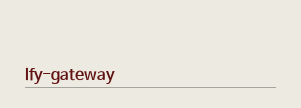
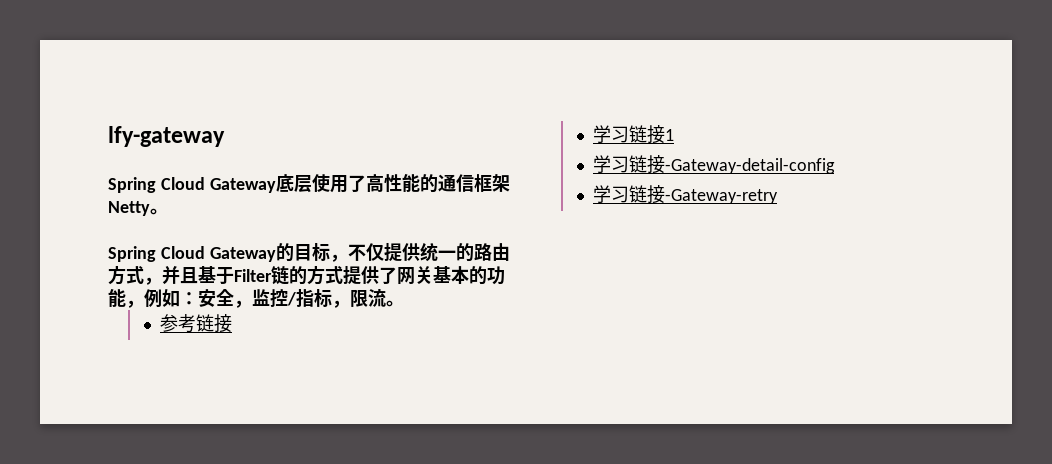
(115, 76) none -> [108,174,510,193] [108,201,168,216] [108,242,510,262] [108,265,505,285] [108,288,404,308] [159,314,232,333] [592,125,674,144] [592,155,835,174] [592,185,778,204] // Spring Cloud Gateway底层使用了高性能的通信框架Netty。 // Spring Cloud Gateway的目标，不仅提供统一的路由方式，并且基于Filter链的方式提供了网关基本的功能，例如：安全，监控/指标，限流。 // 参考链接 // 学习链接1 // 学习链接-Gateway-detail-config // 学习链接-Gateway-retry

